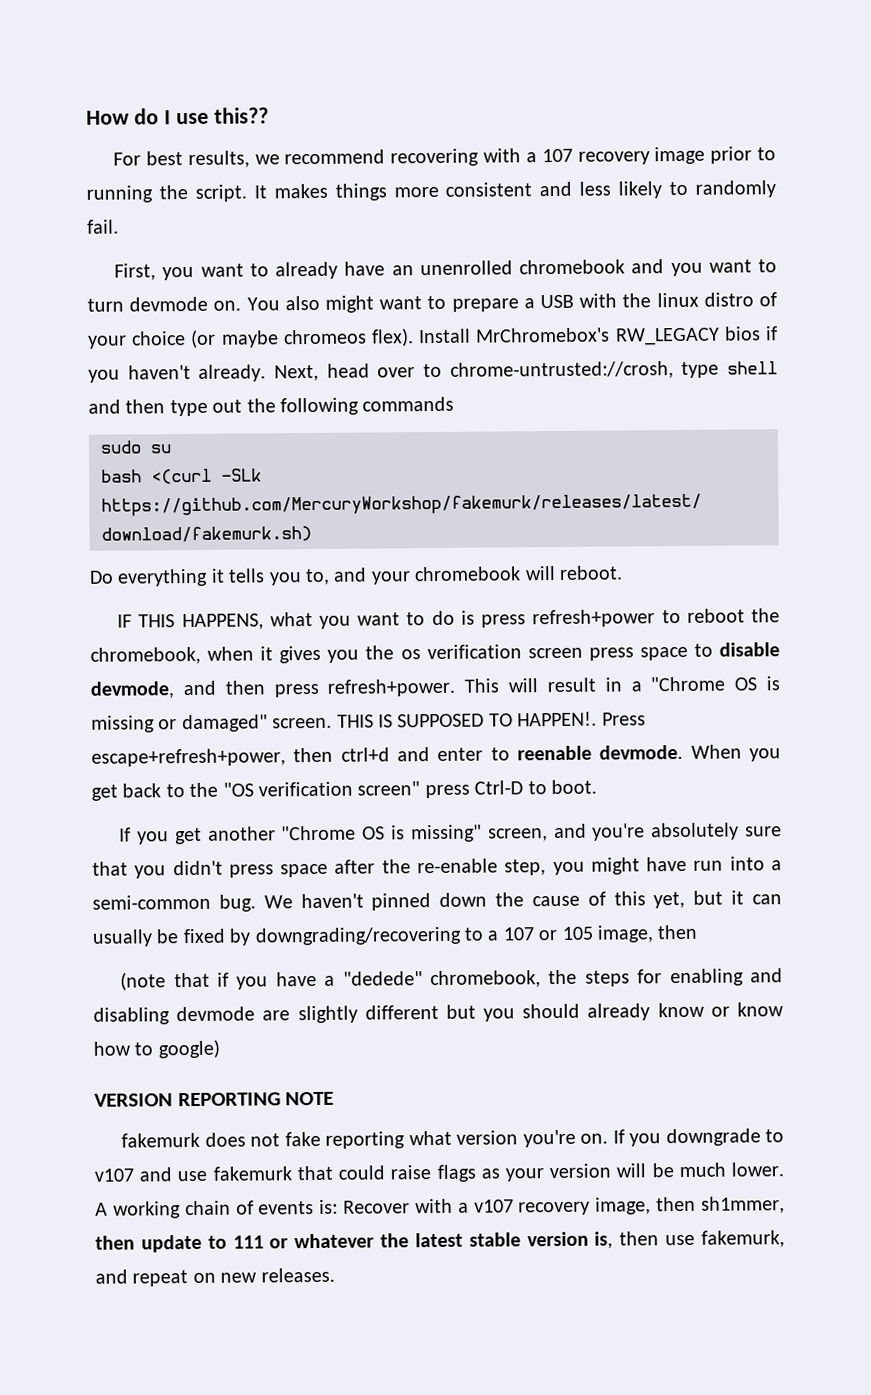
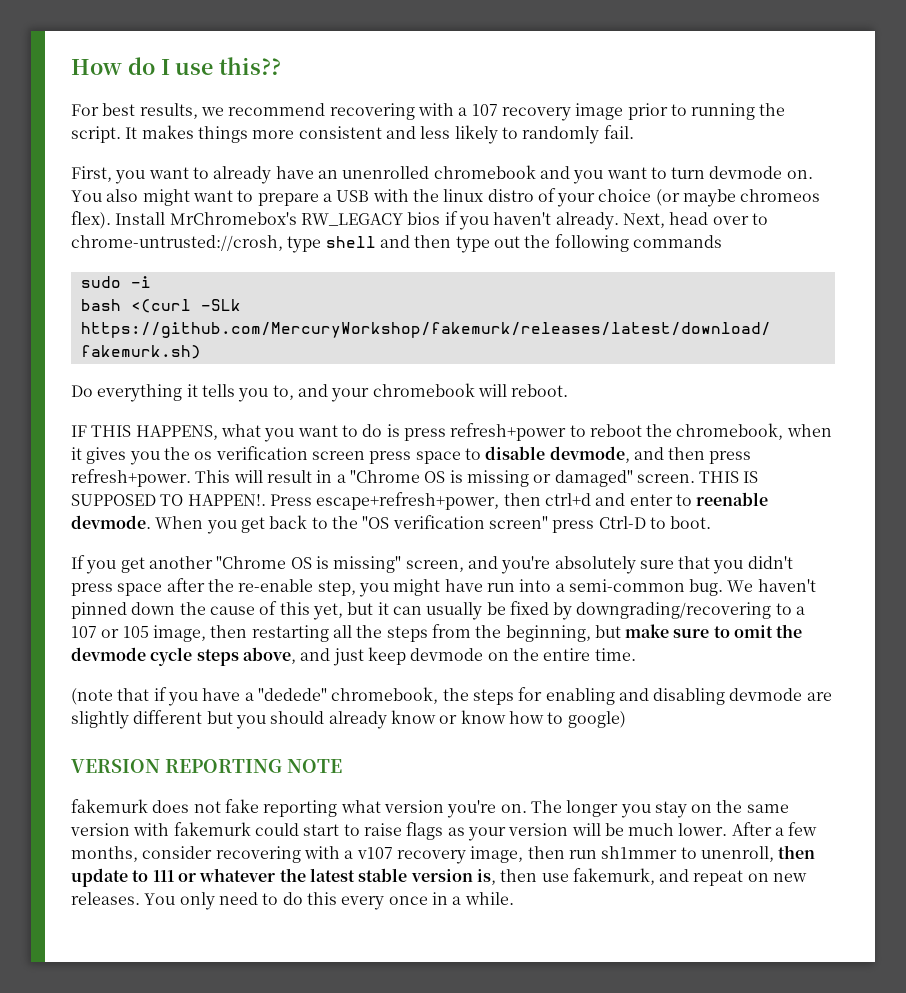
[150,444,171,454] su -> [130,276,151,288] -i
(698, 932) none -> [251,624,803,642] [71,647,636,666] restarting all the steps from the beginning, but make sure to omit the devmode cycle steps above, and just keep devmode on the entire time.
[612,1128,785,1147] [94,1165,386,1182] If you downgrade to v107 and use fakemurk that could -> [530,800,789,818] [70,822,360,836] The longer you stay on the same version with fakemurk could start to
[95,1199,411,1219] A working chain of events is: Recover -> [731,822,818,836] [71,846,301,863] After a few months, consider recovering
[701,1196,785,1214] sh1mmer, -> [568,846,774,862] run sh1mmer to unenroll,
(335, 1275) none -> [144,892,514,910] You only need to do this every once in a while.

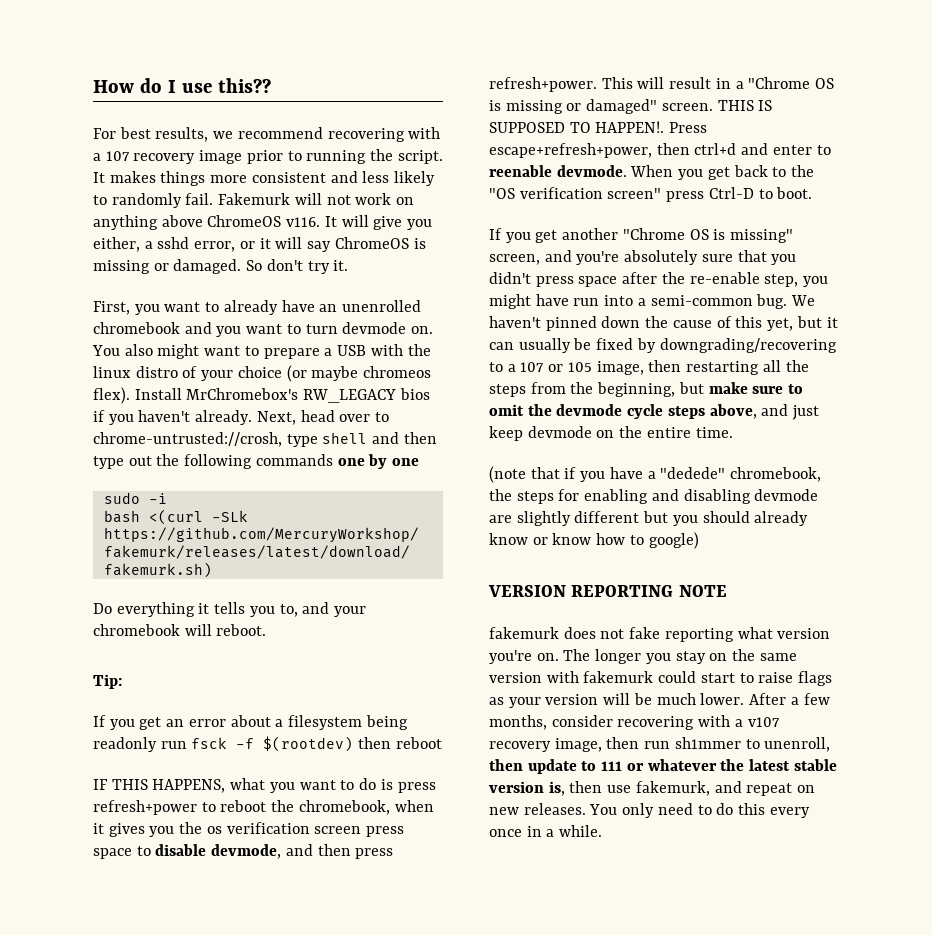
(634, 132) none -> [218,193,415,205] [93,215,433,230] [93,237,426,252] [93,259,349,274] Fakemurk will not work on anything above ChromeOS v116. It will give you either, a sshd error, or it will say ChromeOS is missing or damaged. So don't try it.
(722, 241) none -> [337,454,420,469] one by one
(569, 390) none -> [93,674,122,689] [93,715,408,730] [93,736,442,752] // Tip: // If you get an error about a filesystem being readonly run fsck -f $(rootdev) then reboot

